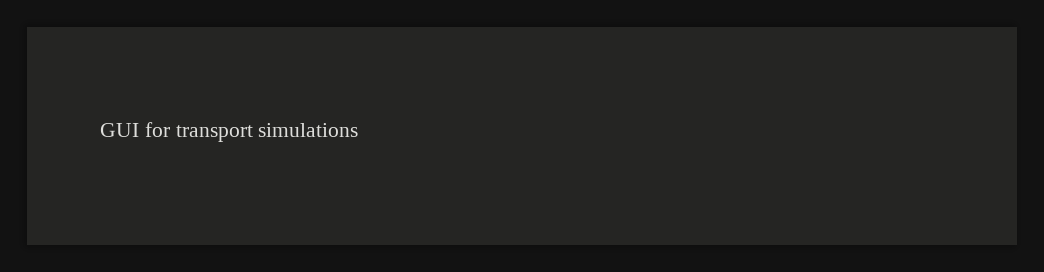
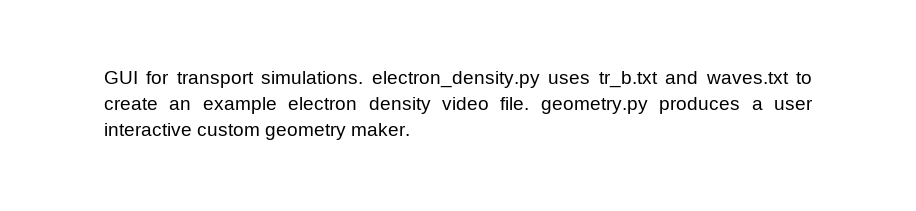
[258,123,359,137] simulations -> [261,71,813,88] [104,97,813,114] [104,123,411,140] simulations. electron_density.py uses tr_b.txt and waves.txt to create an example electron density video file. geometry.py produces a user interactive custom geometry maker.

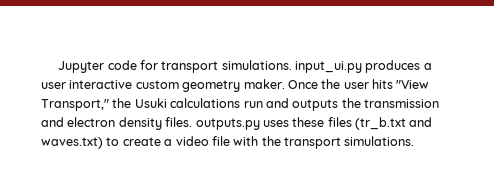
[104,71,138,84] GUI -> [58,60,137,73] Jupyter code
[371,71,813,88] [104,97,648,114] electron_density.py uses tr_b.txt and waves.txt to create an example electron density video file. geometry.py -> [295,61,363,73] input_ui.py
(411, 129) none -> [287,79,430,89] [41,98,439,111] [41,117,433,130] [41,136,415,149] Once the user hits "View Transport," the Usuki calculations run and outputs the transmission and electron density files. outputs.py uses these files (tr_b.txt and waves.txt) to create a video file with the transport simulations.

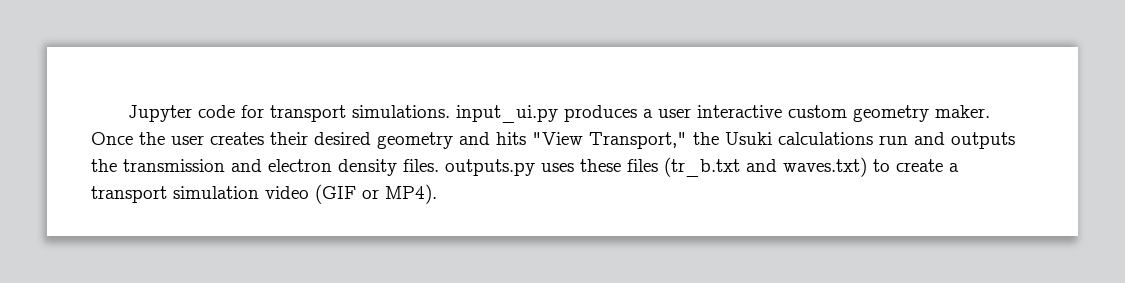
(369, 85) none -> [210,132,490,149] creates their desired geometry and
[175,136,415,149] video file with the transport simulations. -> [91,184,437,204] transport simulation video (GIF or MP4).

